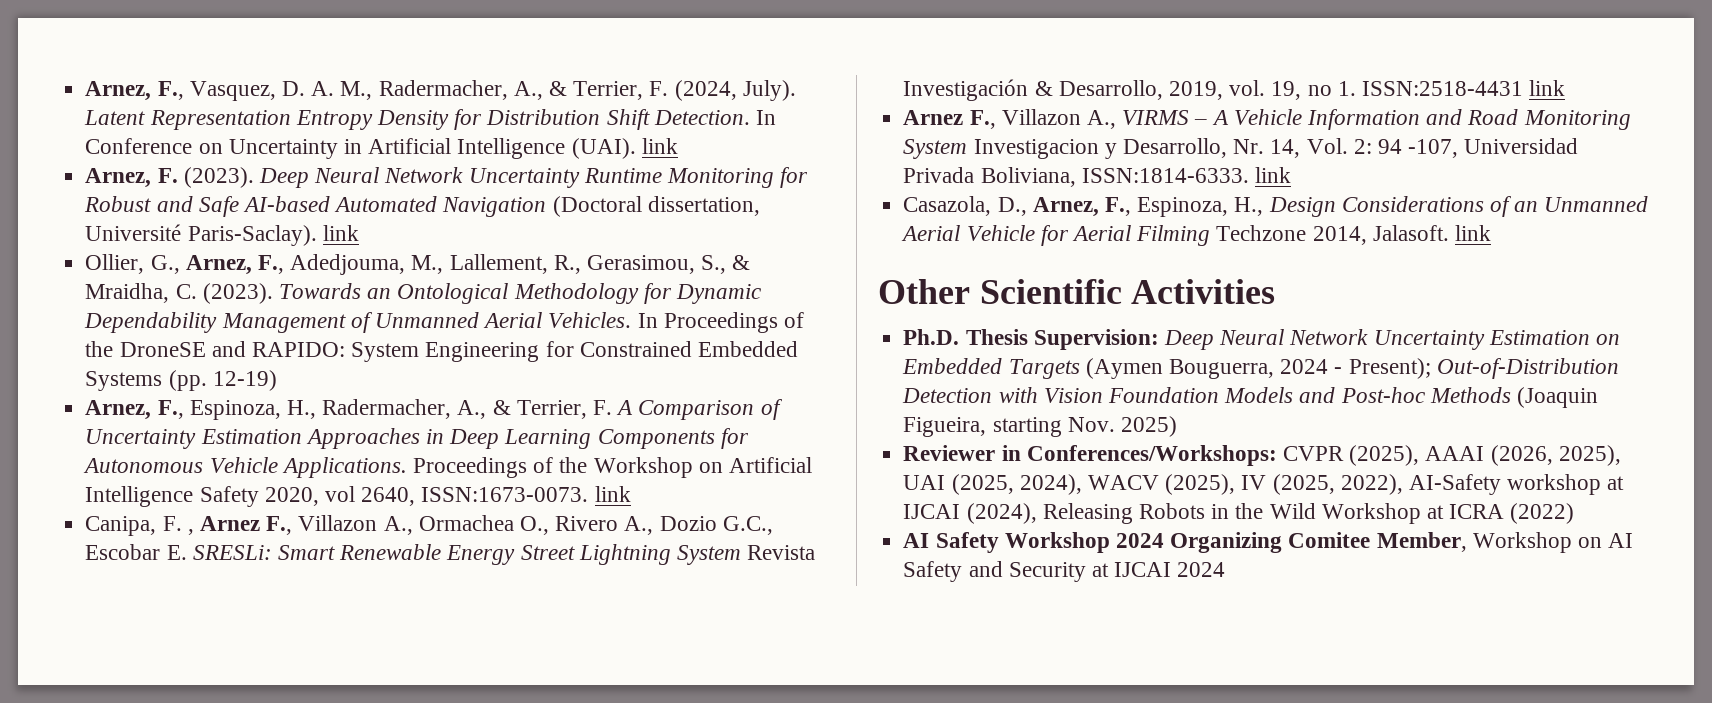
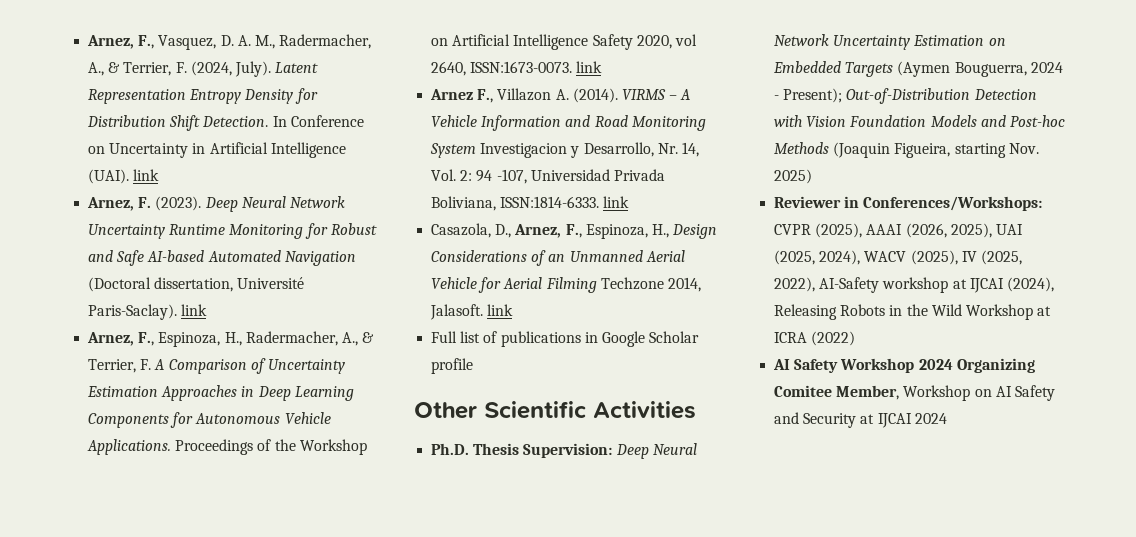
[85,254,751,275] [85,283,761,304] [84,312,804,333] [85,341,798,362] [85,370,277,391] // Ollier, G., Arnez, F., Adedjouma, M., Lallement, R., Gerasimou, S., & Mraidha, C. (2023). Towards an Ontological Methodology for Dynamic Dependability Management of Unmanned Aerial Vehicles. In Proceedings of the DroneSE and RAPIDO: System Engineering for Constrained Embedded Systems (pp. 12-19) -> (208, 310) none
[85,515,773,536] [85,544,816,565] [903,79,1566,101] [903,109,1116,129] Canipa, F. , Arnez F., Villazon A., Ormachea O., Rivero A., Dozio G.C., Escobar E. SRESLi: Smart Renewable Energy Street Lightning System Revista Investigación & Desarrollo, 2019, vol. 19, no 1. ISSN:2518-4431 link // Arnez F., Villazon A., -> [430,88,618,103] Arnez F., Villazon A. (2014).
(1491, 233) none -> [431,331,700,347] [431,358,474,374] // Full list of publications in Google Scholar profile

